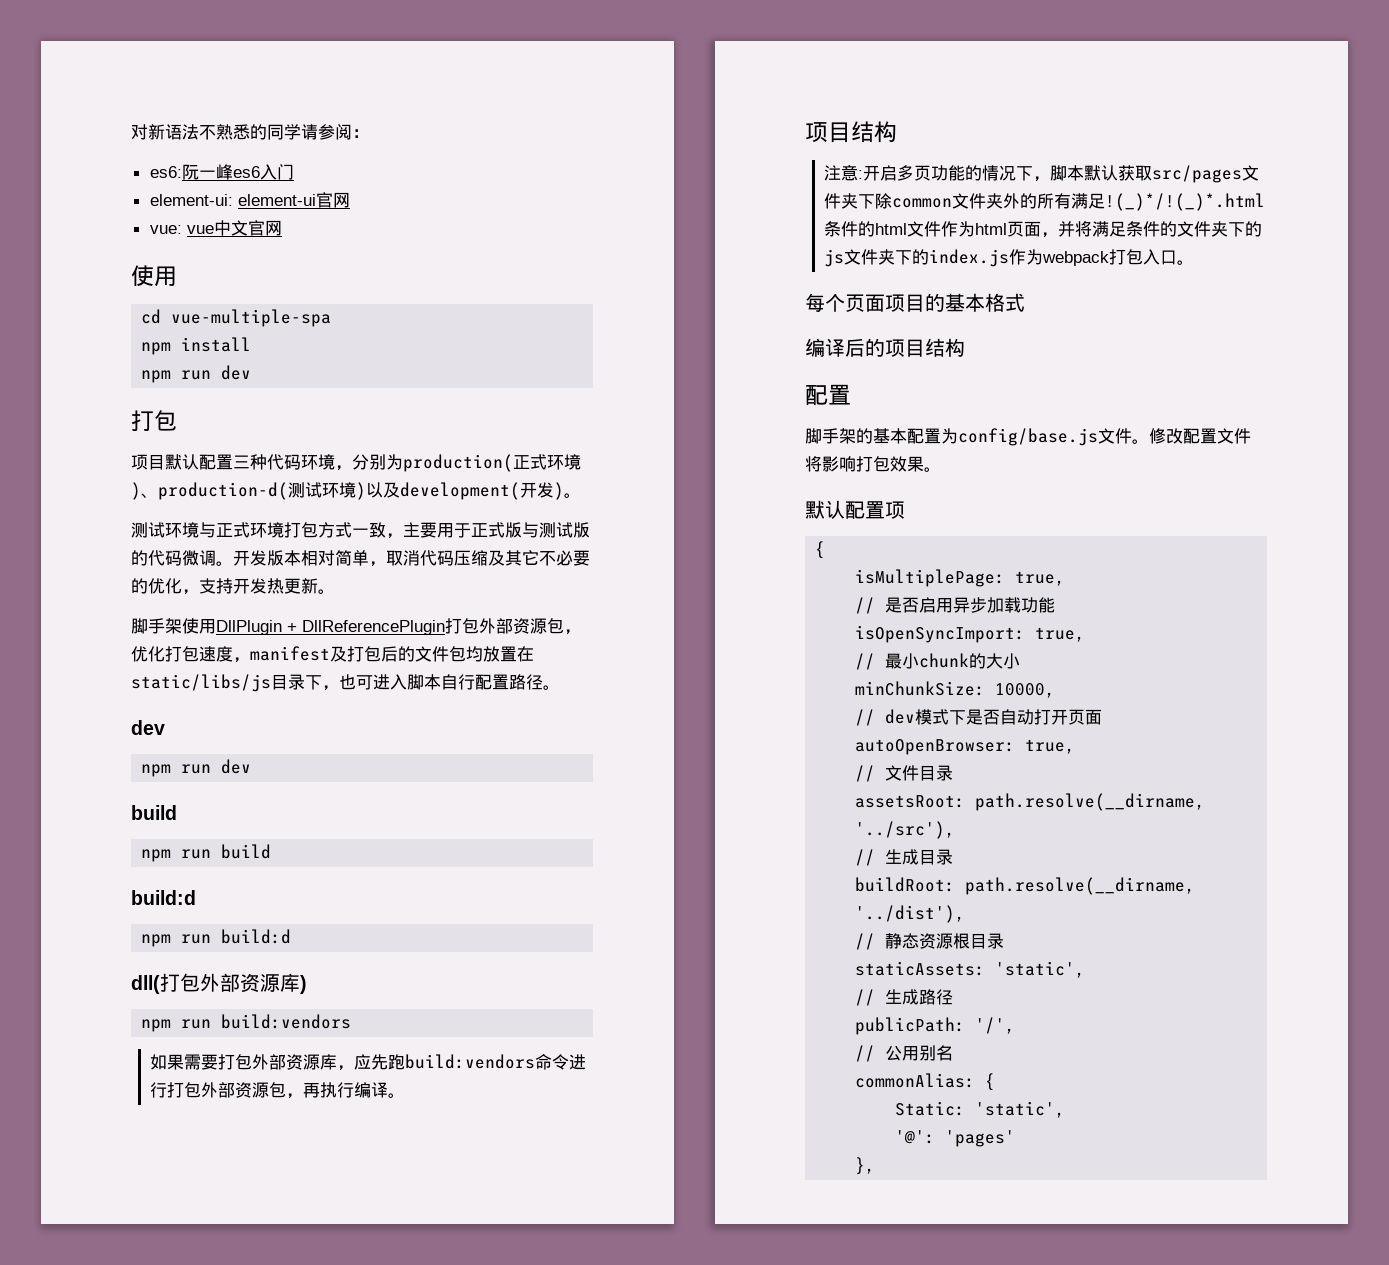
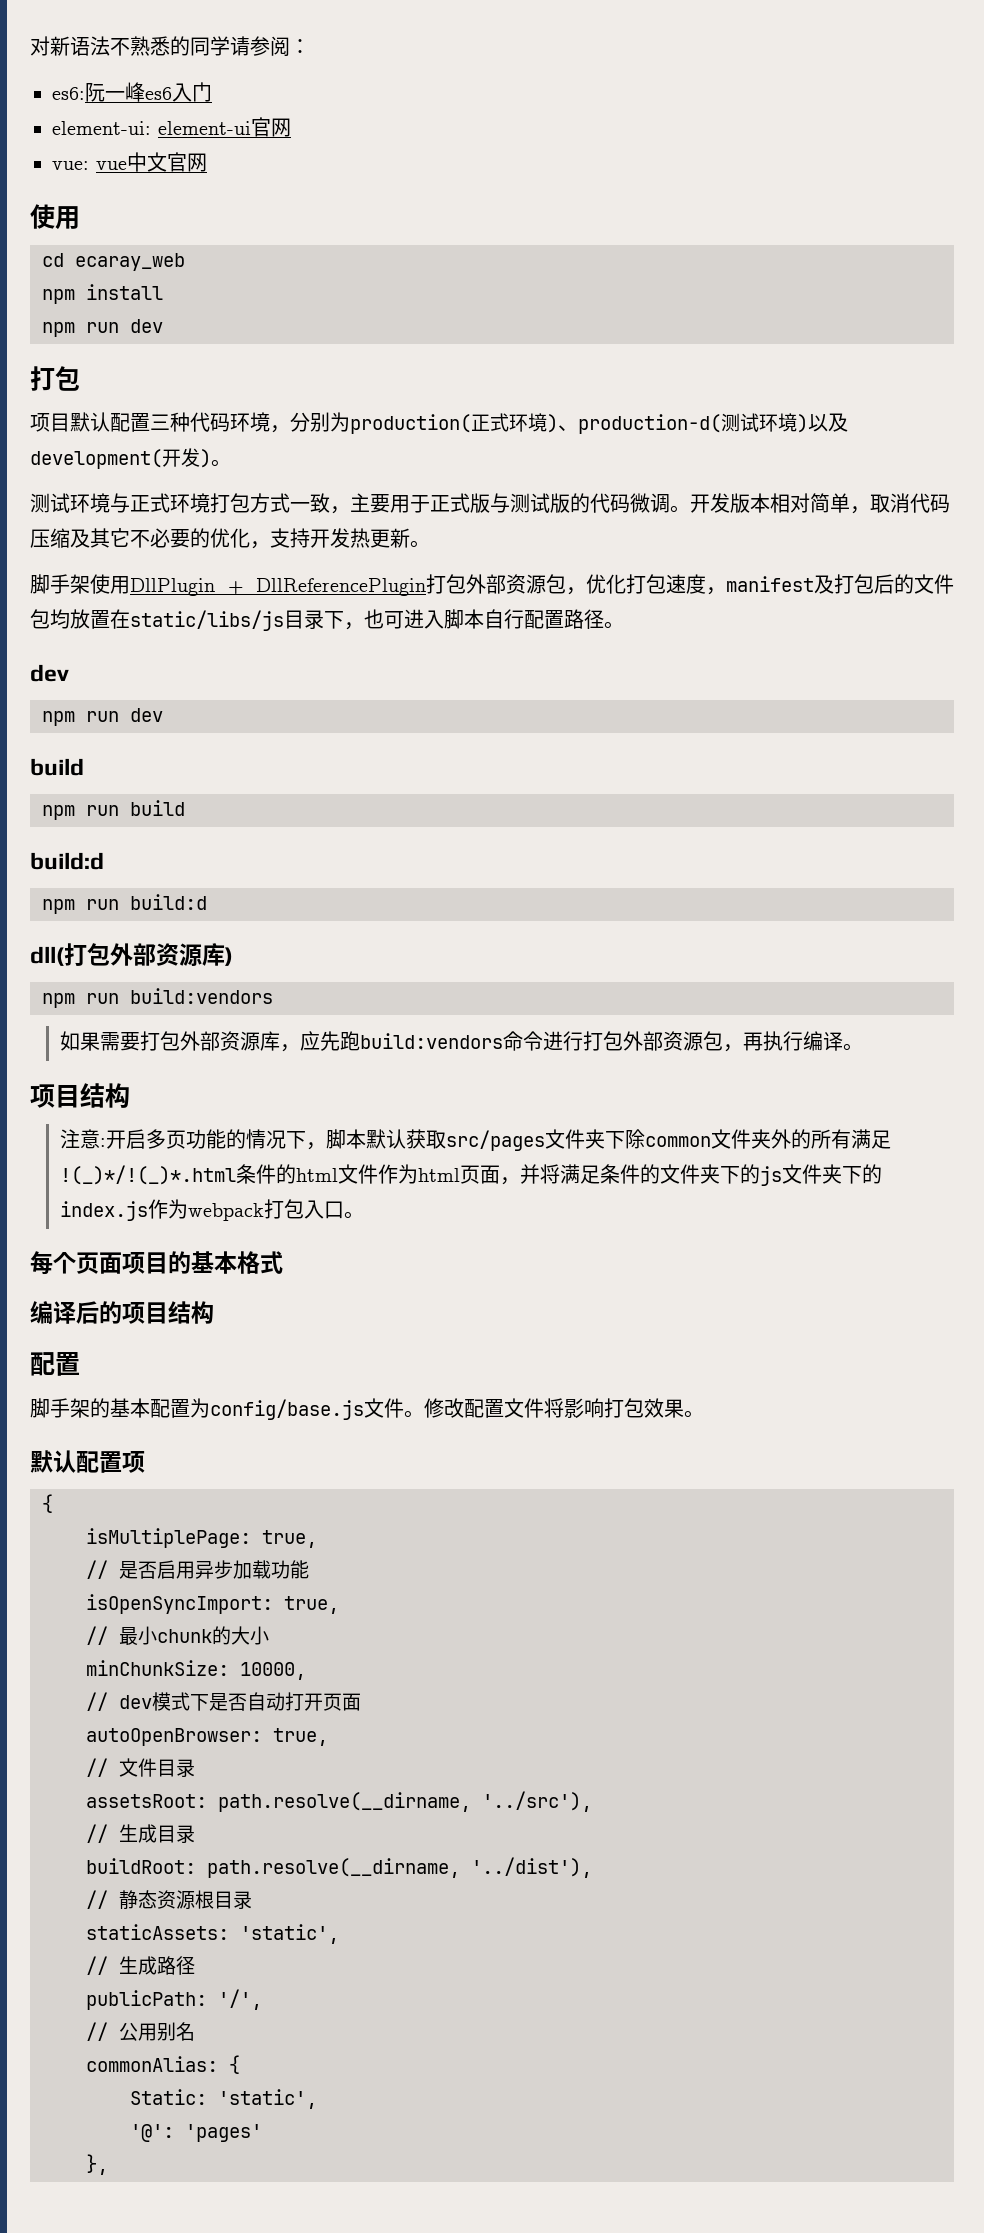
[171,309,332,327] vue-multiple-spa -> [75,253,185,271] ecaray_web

